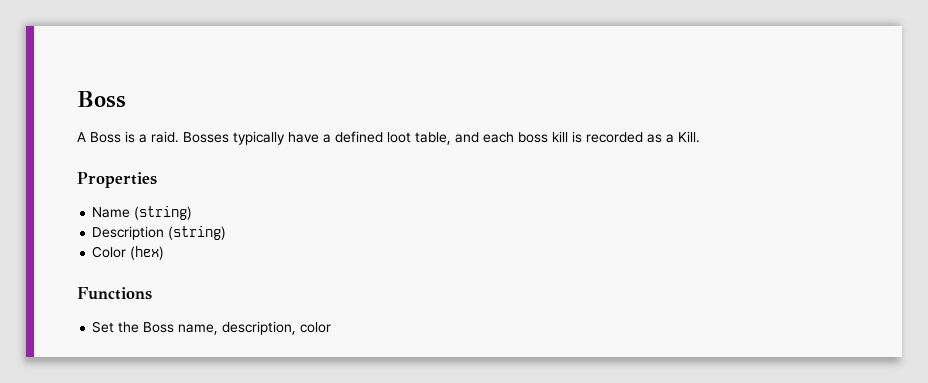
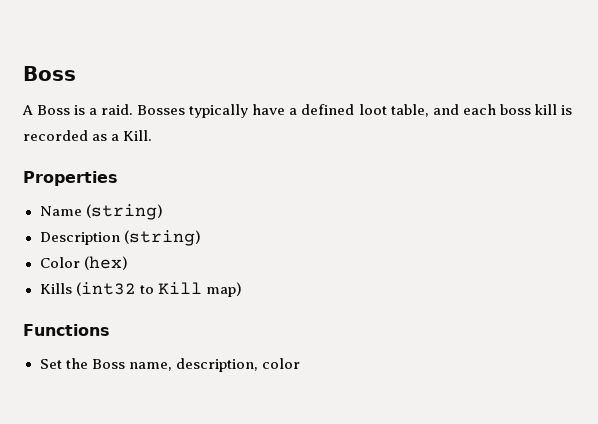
(165, 253) none -> [39,282,242,297] // Kills (int32 to Kill map)

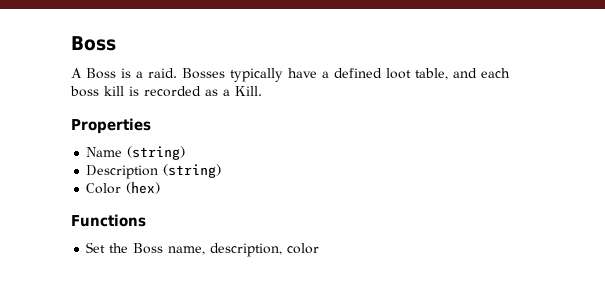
[39,282,242,297] // Kills (int32 to Kill map) -> (161, 187) none

